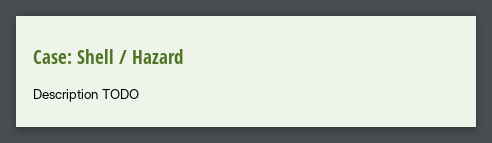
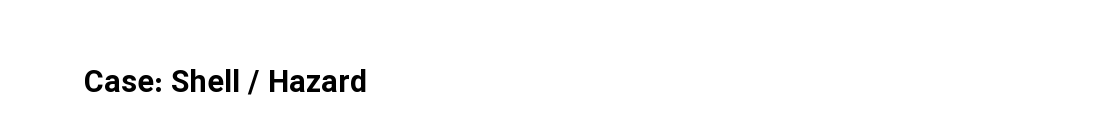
[33,89,139,102] // Description TODO -> (367, 80) none

